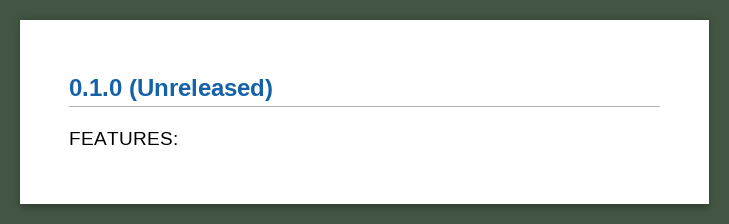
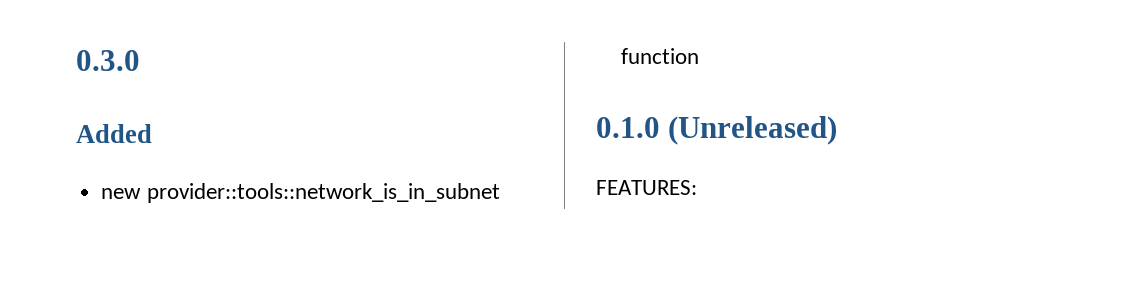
(69, 87) none -> [76,50,140,71] [76,124,152,143] [101,183,500,203] [621,48,700,64] 0.3.0 // Added // new provider::tools::network_is_in_subnet function //

